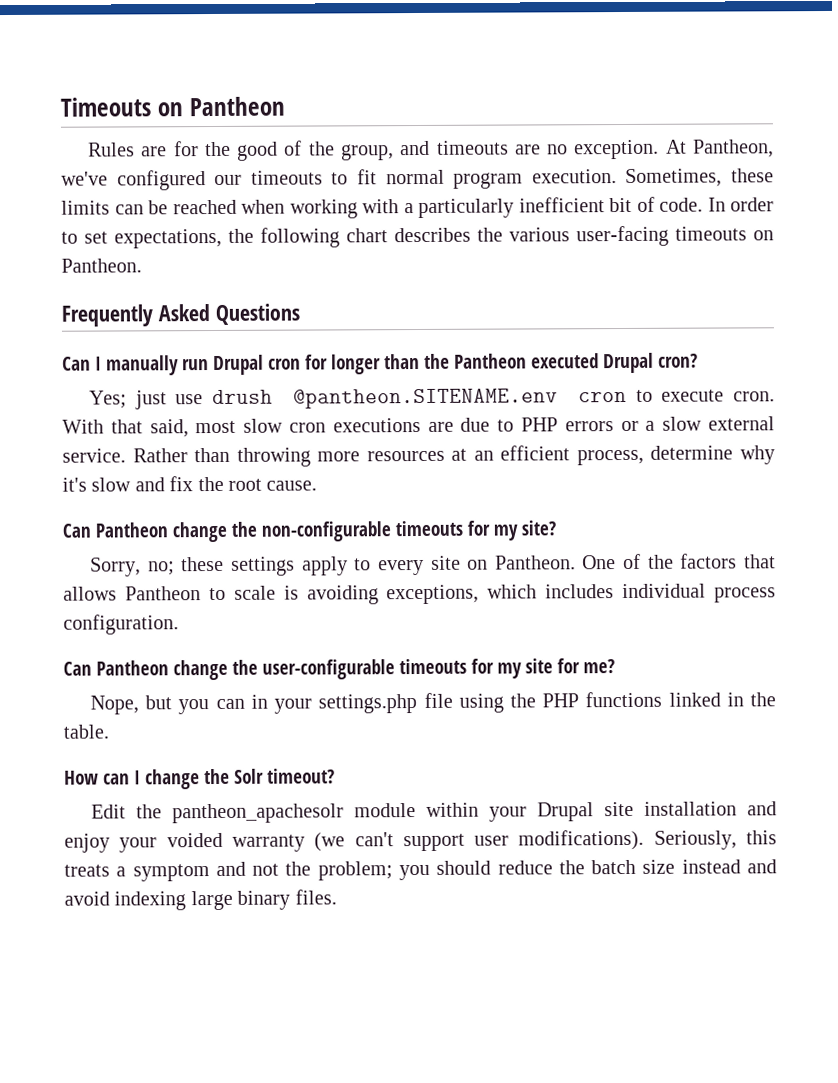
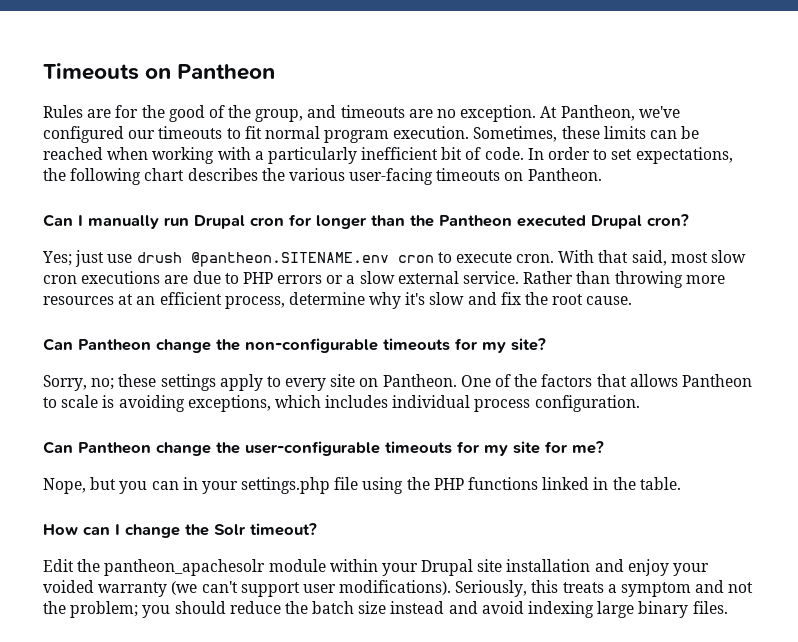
[61,303,300,327] // Frequently Asked Questions -> (602, 174) none

